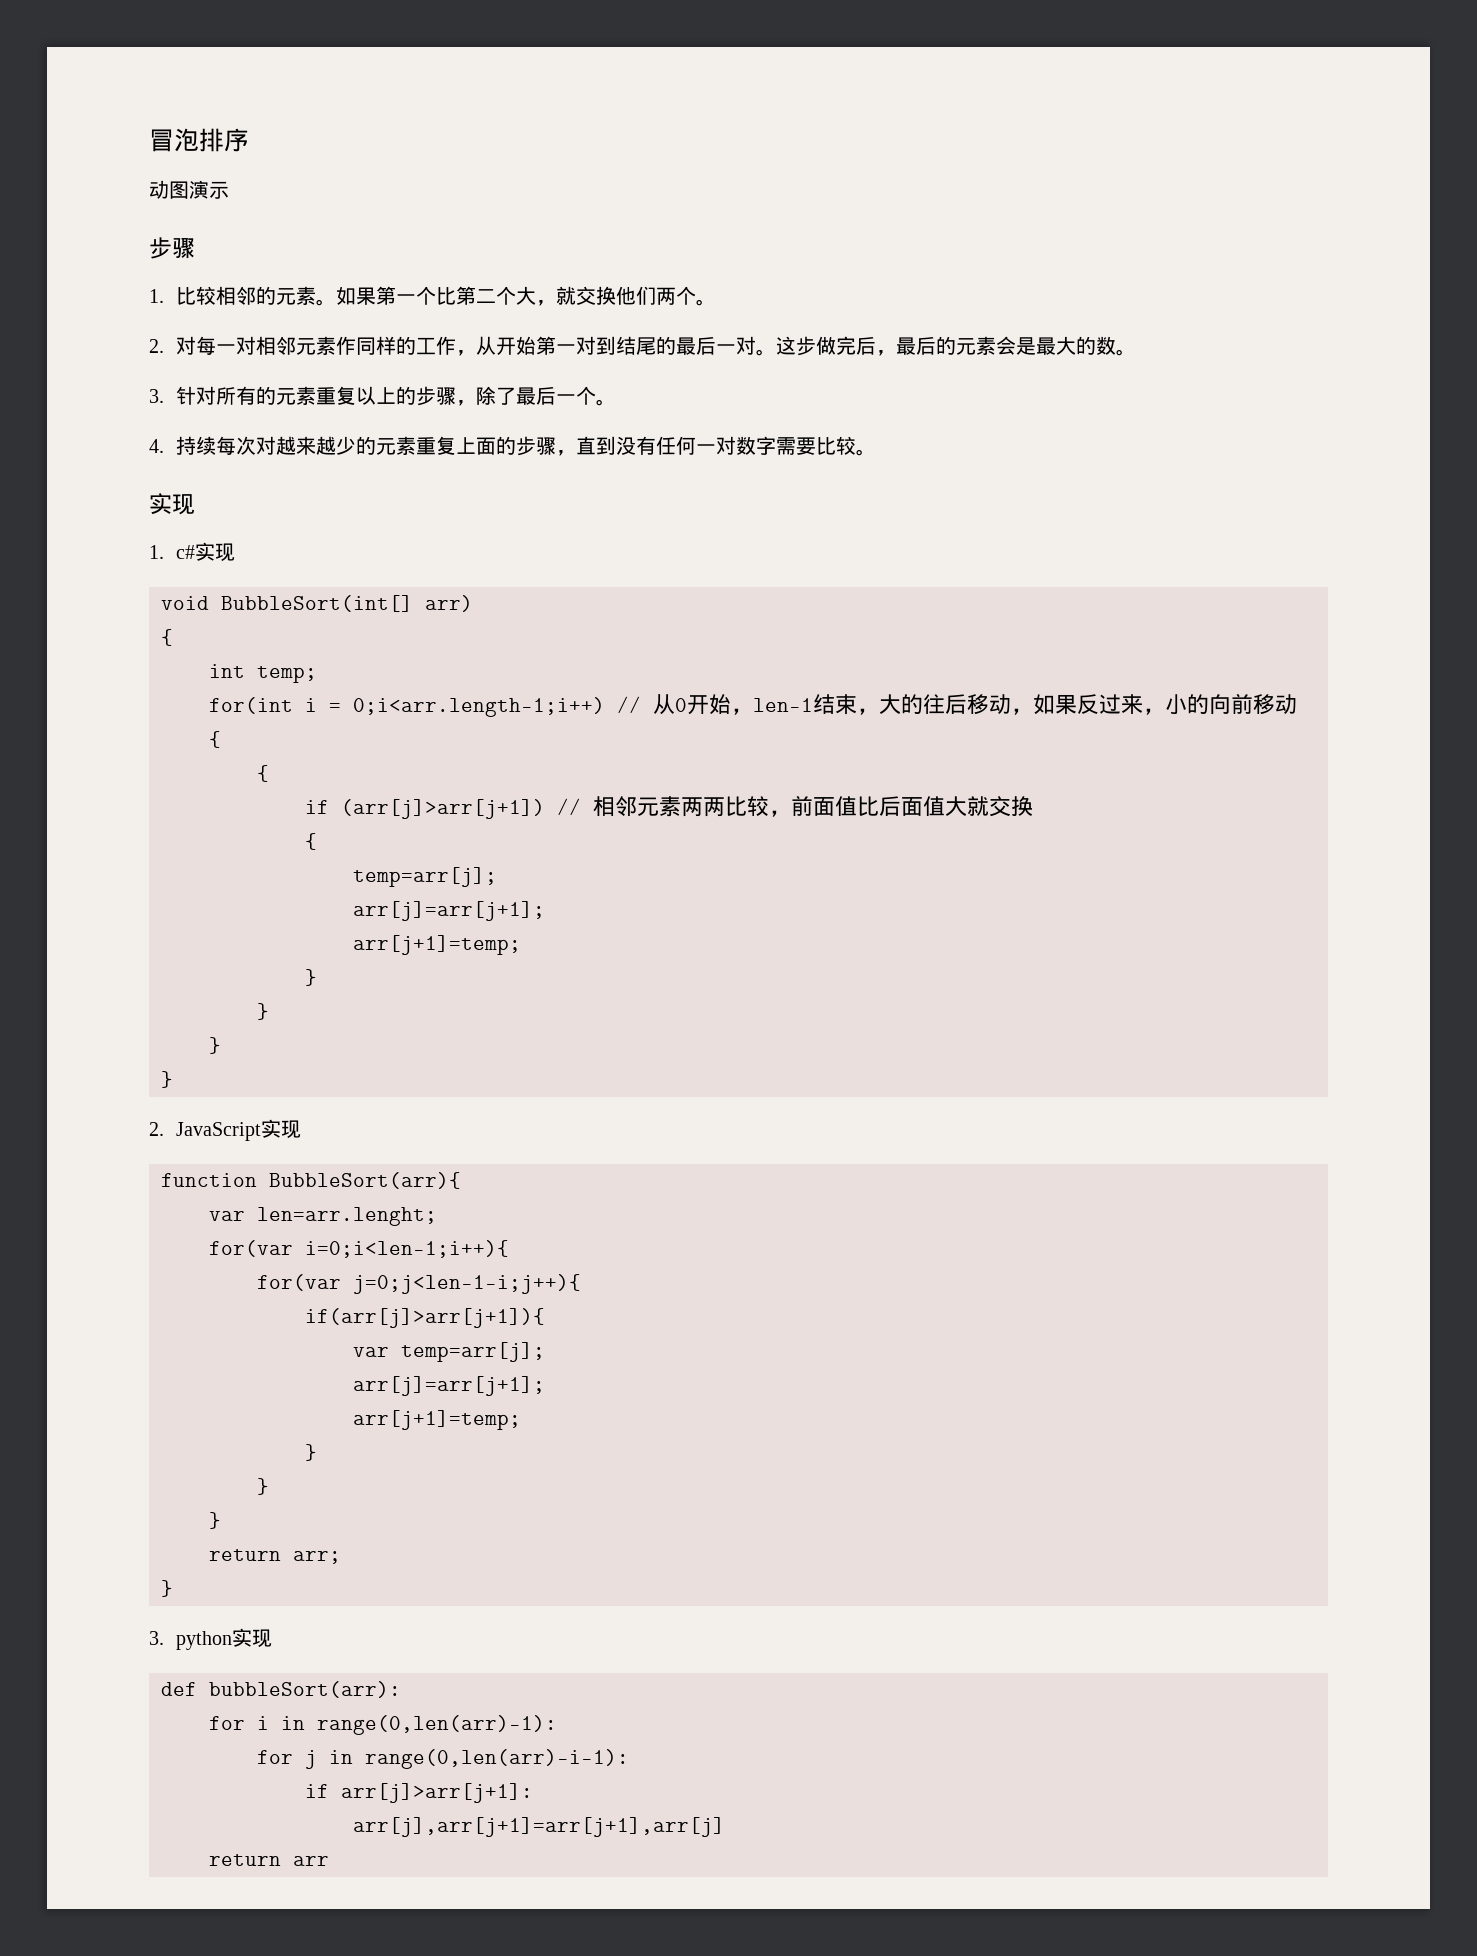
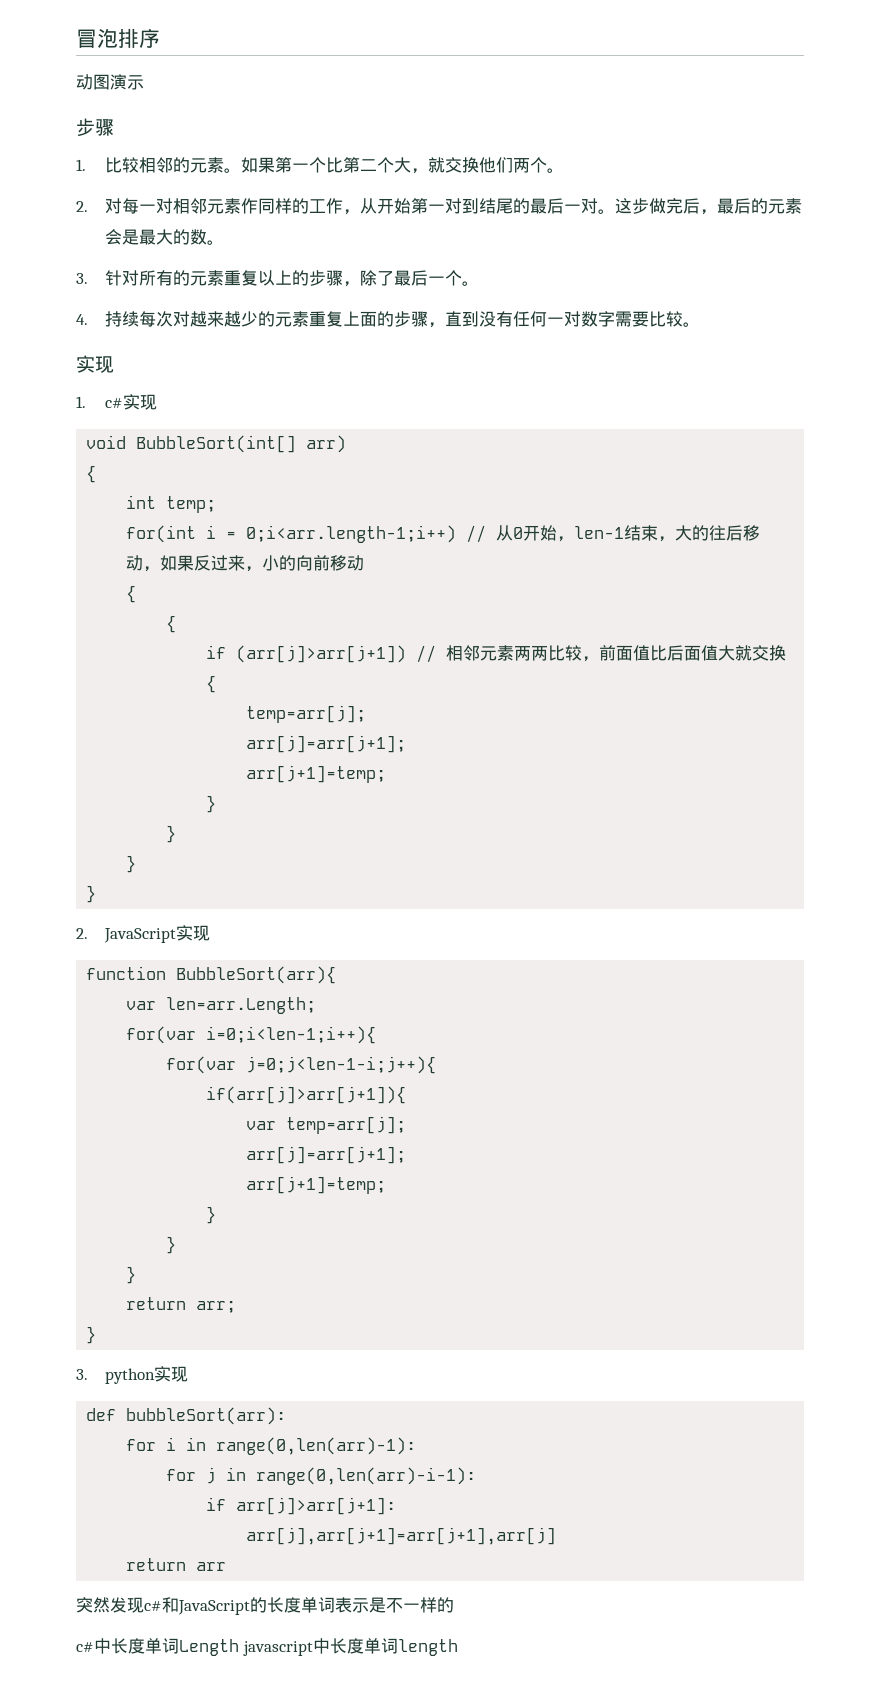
[257,1207,437,1226] len=arr.lenght; -> [166,997,317,1014] len=arr.Length;
(329, 1861) none -> [76,1597,454,1615] [76,1638,458,1656] // 突然发现c#和JavaScript的长度单词表示是不一样的 // c#中长度单词Length javascript中长度单词length

